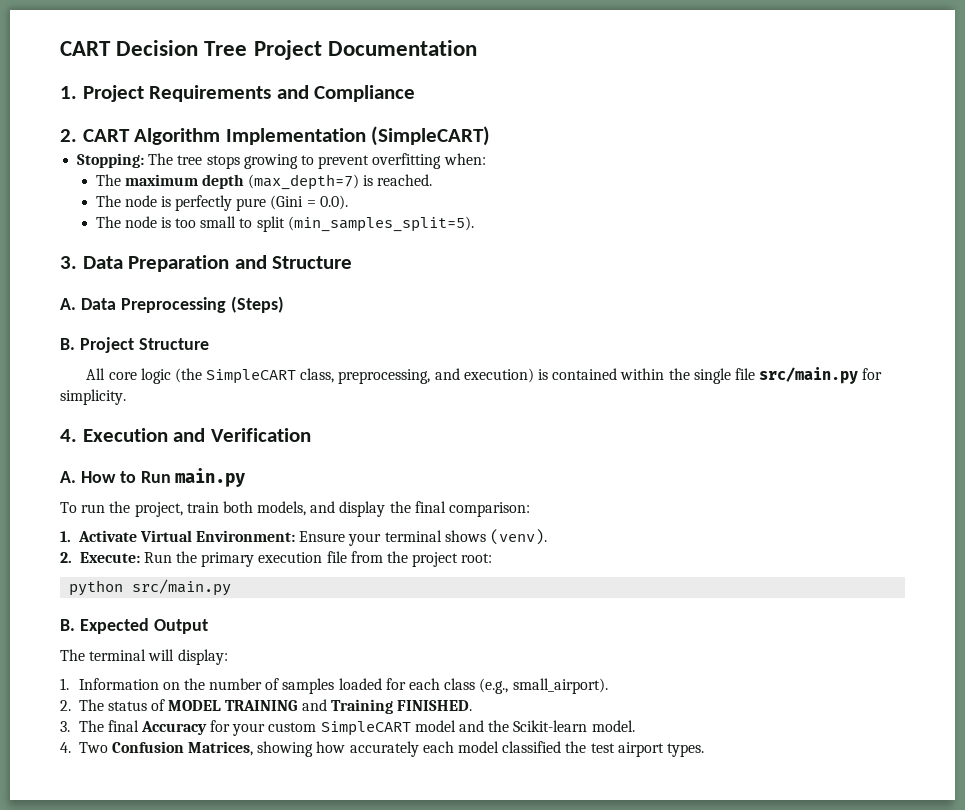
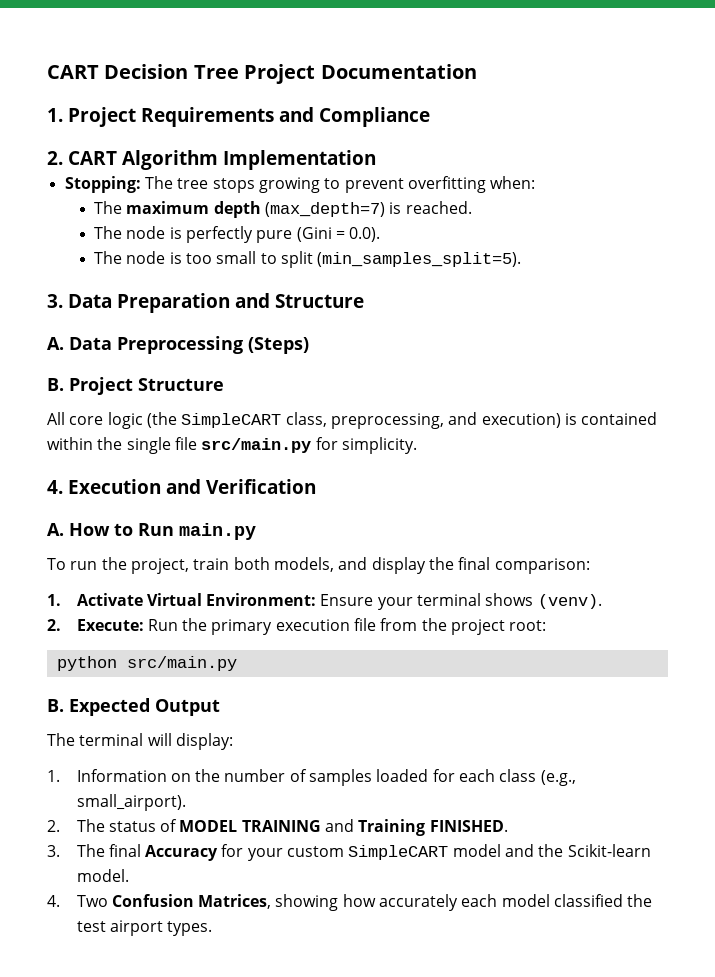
[371,126,491,146] (SimpleCART) -> (376, 160) none

